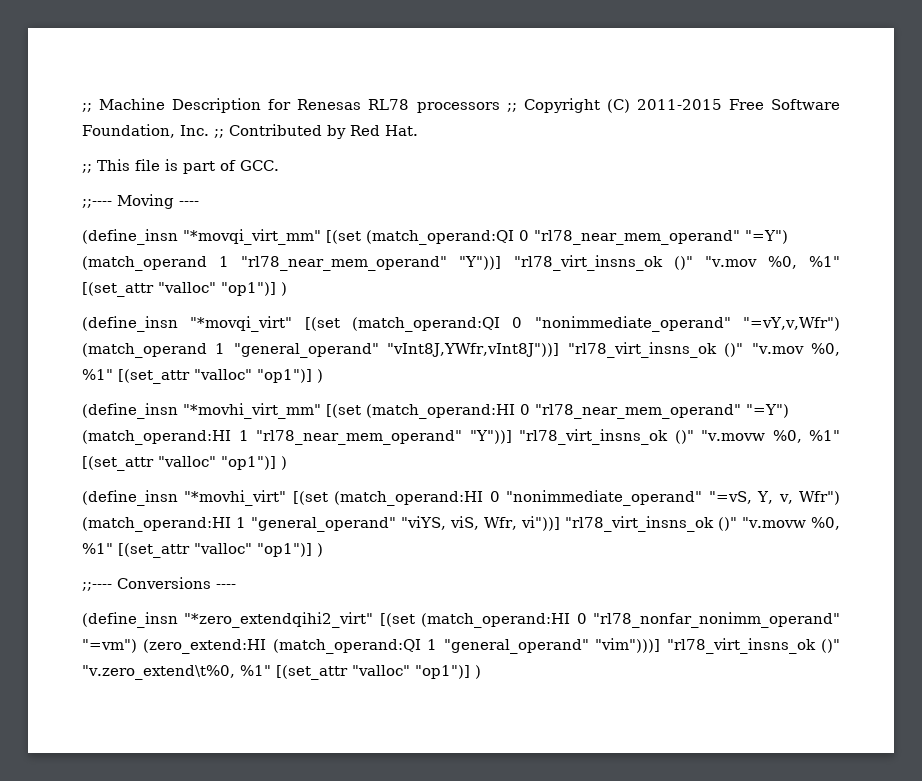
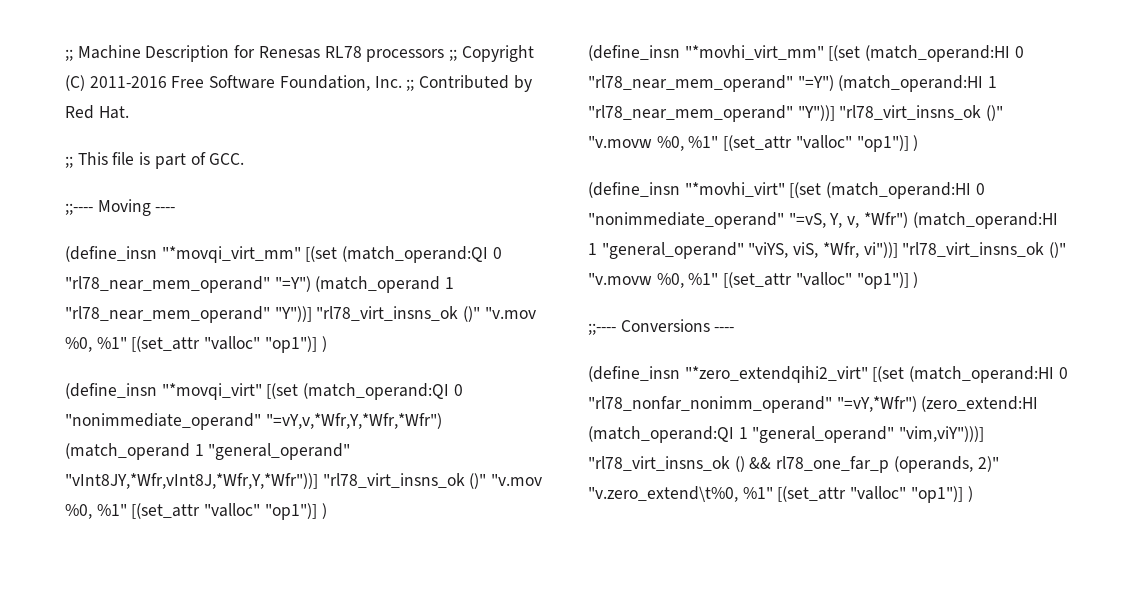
[636,99,722,110] 2011-2015 -> [89,76,167,88] 2011-2016
[743,317,841,331] "=vY,v,Wfr") -> [265,413,442,429] "=vY,v,*Wfr,Y,*Wfr,*Wfr")
[387,343,560,357] "vInt8J,YWfr,vInt8J"))] -> [65,473,318,489] "vInt8JY,*Wfr,vInt8J,*Wfr,Y,*Wfr"))]
[798,491,840,505] Wfr") -> [863,212,908,228] *Wfr")
[484,517,518,530] Wfr, -> [822,242,859,258] *Wfr,
[82,639,137,653] "=vm") -> [836,396,917,412] "=vY,*Wfr")
[595,638,841,654] "vim")))] "rl78_virt_insns_ok ()" -> [899,426,985,442] [588,456,999,473] "vim,viY")))] "rl78_virt_insns_ok () && rl78_one_far_p (operands, 2)"

